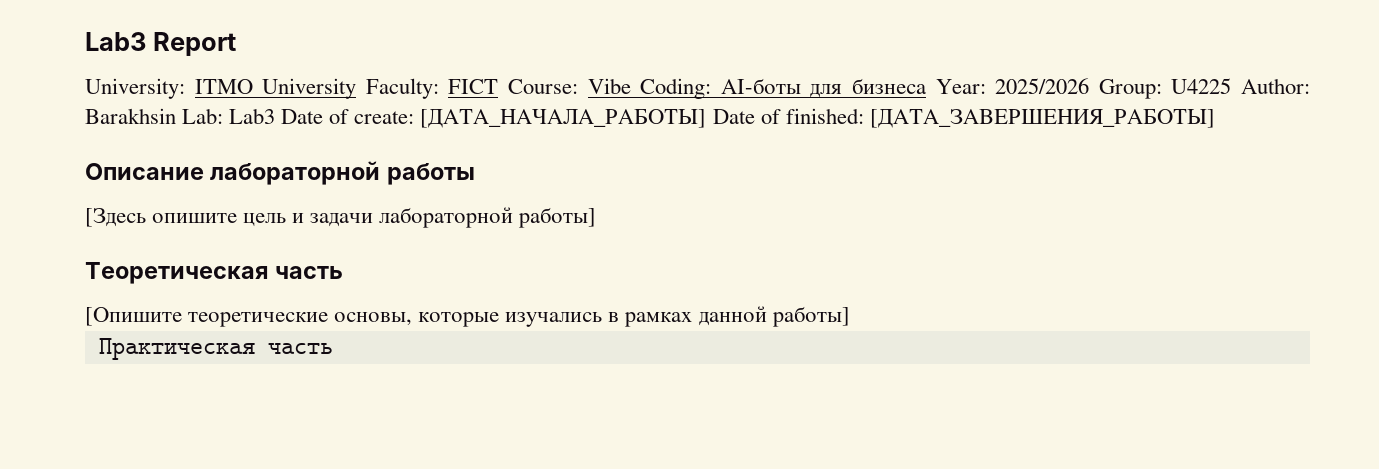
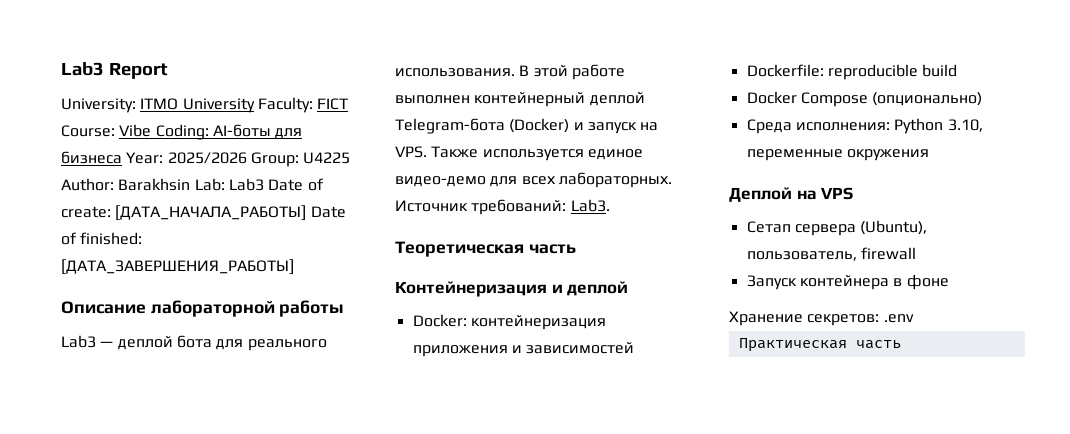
[85,207,597,228] [85,262,344,284] [85,306,850,327] [Здесь опишите цель и задачи лабораторной работы] // Теоретическая часть // [Опишите теоретические основы, которые изучались в рамках данной работы] -> [61,335,327,351] [395,64,625,80] [395,92,645,107] [395,118,659,134] [395,146,643,161] [395,172,672,188] [395,199,610,215] [395,241,576,257] [395,281,629,297] [412,314,606,330] [412,342,635,357] [746,64,958,80] [746,91,983,107] [746,118,983,134] [746,149,929,161] [729,187,854,202] [746,220,928,236] [746,247,916,261] [746,274,949,290] [729,311,914,326] Lab3 — деплой бота для реального использования. В этой работе выполнен контейнерный деплой Telegram-бота (Docker) и запуск на VPS. Также используется единое видео-демо для всех лабораторных. Источник требований: Lab3. // Теоретическая часть // Контейнеризация и деплой // Docker: контейнеризация приложения и зависимостей // Dockerfile: reproducible build // Docker Compose (опционально) // Среда исполнения: Python 3.10, переменные окружения // Деплой на VPS // Сетап сервера (Ubuntu), пользователь, firewall // Запуск контейнера в фоне // Хранение секретов: .env

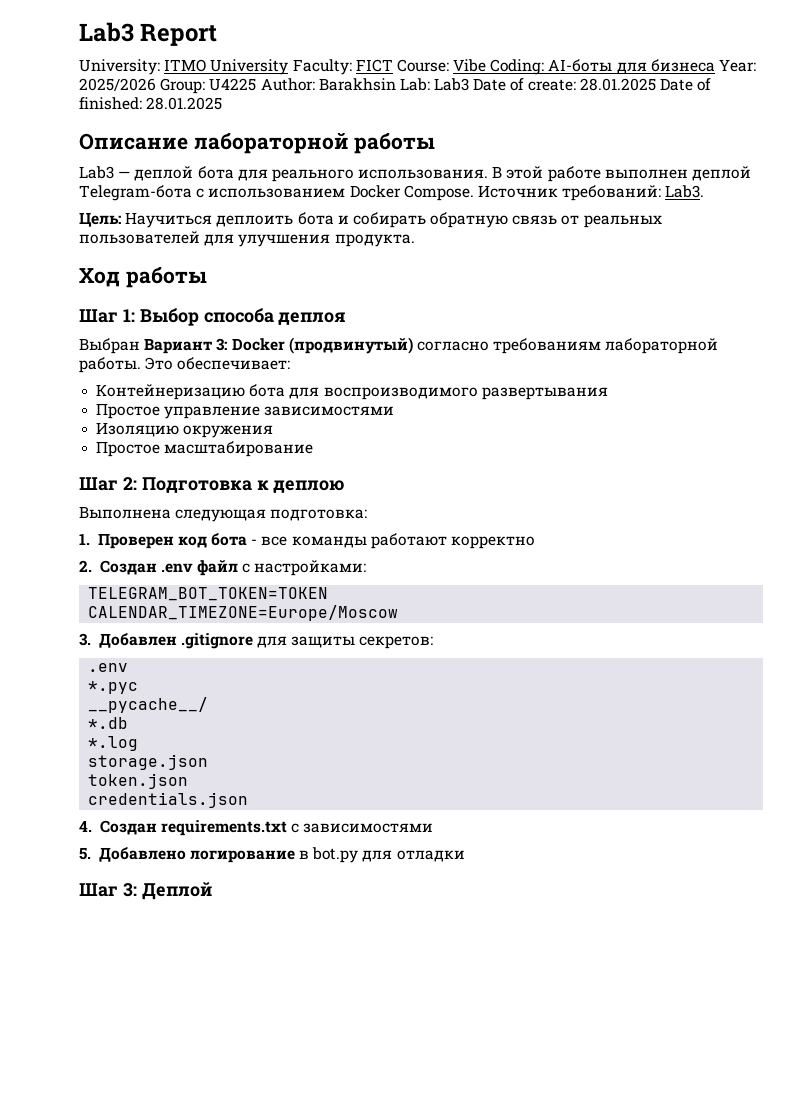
[115,205,307,221] [ДАТА_НАЧАЛА_РАБОТЫ] -> [579,78,656,91] 28.01.2025
[61,259,294,275] [ДАТА_ЗАВЕРШЕНИЯ_РАБОТЫ] -> [146,97,223,110] 28.01.2025
[474,92,586,107] контейнерный -> (688, 174) none
[509,118,659,134] [395,146,643,161] [395,172,672,188] [395,199,610,215] [395,241,576,257] [395,281,629,297] [412,314,606,330] [412,342,635,357] [746,64,958,80] [746,91,983,107] [746,118,983,134] [746,149,929,161] [729,187,854,202] [746,220,928,236] [746,247,916,261] [746,274,949,290] [729,311,803,326] (Docker) и запуск на VPS. Также используется единое видео-демо для всех лабораторных. Источник требований: Lab3. // Теоретическая часть // Контейнеризация и деплой // Docker: контейнеризация приложения и зависимостей // Dockerfile: reproducible build // Docker Compose (опционально) // Среда исполнения: Python 3.10, переменные окружения // Деплой на VPS // Сетап сервера (Ubuntu), пользователь, firewall // Запуск контейнера в фоне // Хранение -> [196,185,705,201] [79,212,662,228] [79,231,415,247] [79,267,207,288] [79,308,347,326] [79,337,719,354] [79,357,291,373] [96,384,608,400] [96,403,395,419] [96,422,274,438] [96,441,314,457] [79,477,345,493] [79,506,368,522] [79,533,536,549] [79,560,367,576] [88,587,329,601] [88,605,399,621] [79,633,356,649] с использованием Docker Compose. Источник требований: Lab3. // Цель: Научиться деплоить бота и собирать обратную связь от реальных пользователей для улучшения продукта. // Ход работы // Шаг 1: Выбор способа деплоя // Выбран Вариант 3: Docker (продвинутый) согласно требованиям лабораторной работы. Это обеспечивает: // Контейнеризацию бота для воспроизводимого развертывания // Простое управление зависимостями // Изоляцию окружения // Простое масштабирование // Шаг 2: Подготовка к деплою // Выполнена следующая подготовка: // 1. Проверен код бота - все команды работают корректно // 2. Создан .env файл с настройками: // TELEGRAM_BOT_TOKEN=TOKEN // CALENDAR_TIMEZONE=Europe/Moscow // 3. Добавлен .gitignore для защиты
(880, 320) none -> (434, 642) //
[738,338,901,352] Практическая часть -> [88,681,139,694] [88,697,209,713] [88,717,129,729] [88,736,139,751] [88,754,209,770] [88,773,189,789] [88,792,249,808] [79,820,434,836] [79,847,465,863] [79,882,212,900] *.pyc // __pycache__/ // *.db // *.log // storage.json // token.json // credentials.json // 4. Создан requirements.txt с зависимостями // 5. Добавлено логирование в bot.py для отладки // Шаг 3: Деплой

